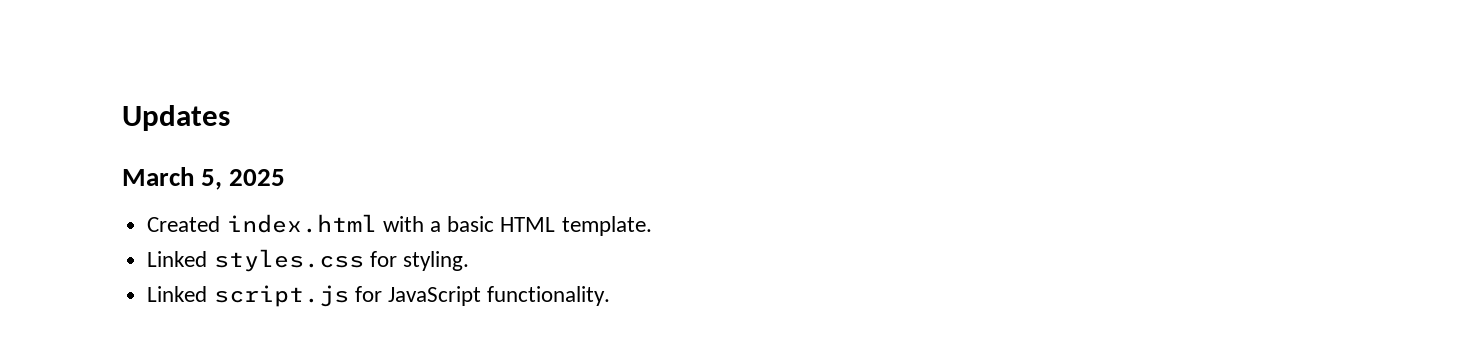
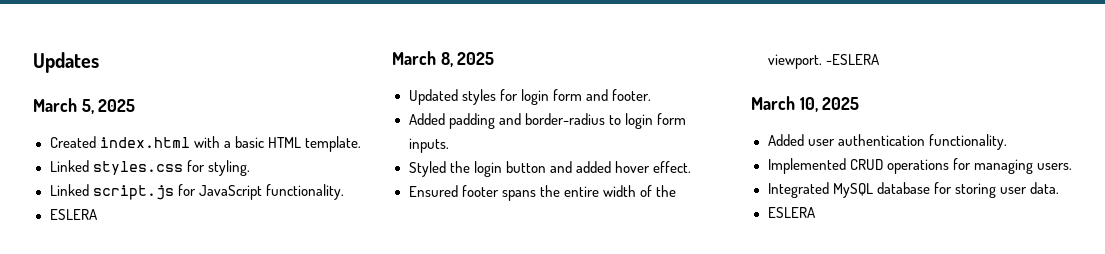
(611, 296) none -> [49,209,97,220] [392,51,495,67] [408,89,651,105] [408,113,686,129] [408,138,449,153] [408,161,691,177] [408,185,676,201] [767,54,879,69] [751,96,860,112] [767,134,1007,150] [767,158,1072,174] [767,182,1059,198] [767,207,815,218] // ESLERA // March 8, 2025 // Updated styles for login form and footer. // Added padding and border-radius to login form inputs. // Styled the login button and added hover effect. // Ensured footer spans the entire width of the viewport. -ESLERA // March 10, 2025 // Added user authentication functionality. // Implemented CRUD operations for managing users. // Integrated MySQL database for storing user data. // ESLERA

